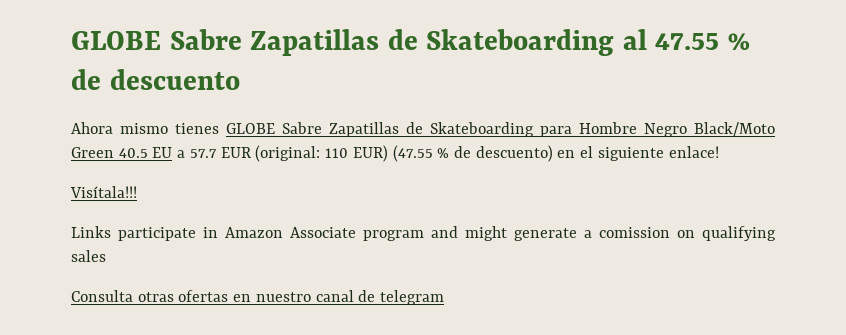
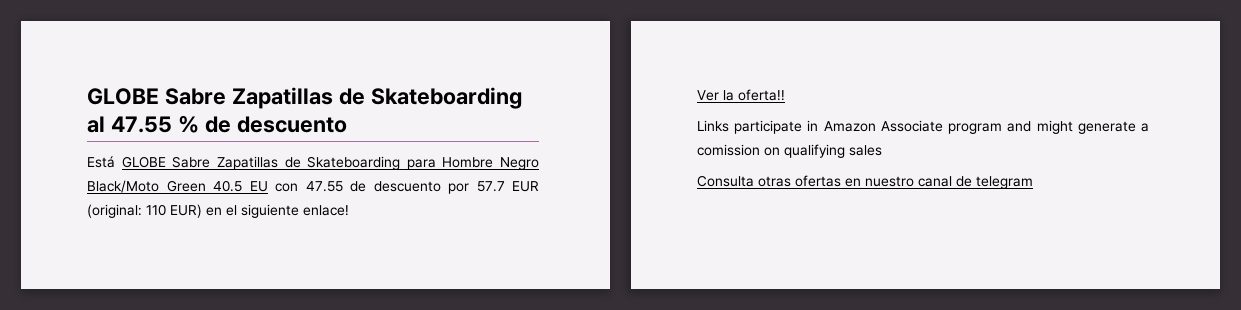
[71,122,219,134] Ahora mismo tienes -> [87,156,115,168] Está
[177,150,186,158] a -> [275,181,469,194] con 47.55 de descuento por
[392,145,553,162] (47.55 % de descuento) -> (202, 211) none
[70,186,137,198] Visítala!!! -> [697,89,785,101] Ver la oferta!!

